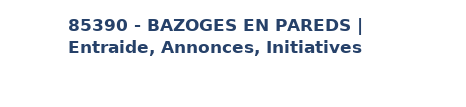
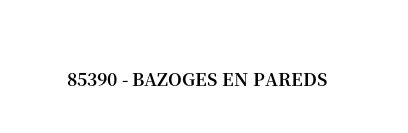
[356,18,363,35] [68,40,362,56] | Entraide, Annonces, Initiatives -> (327, 79) none

